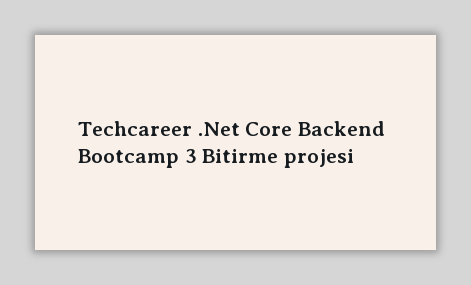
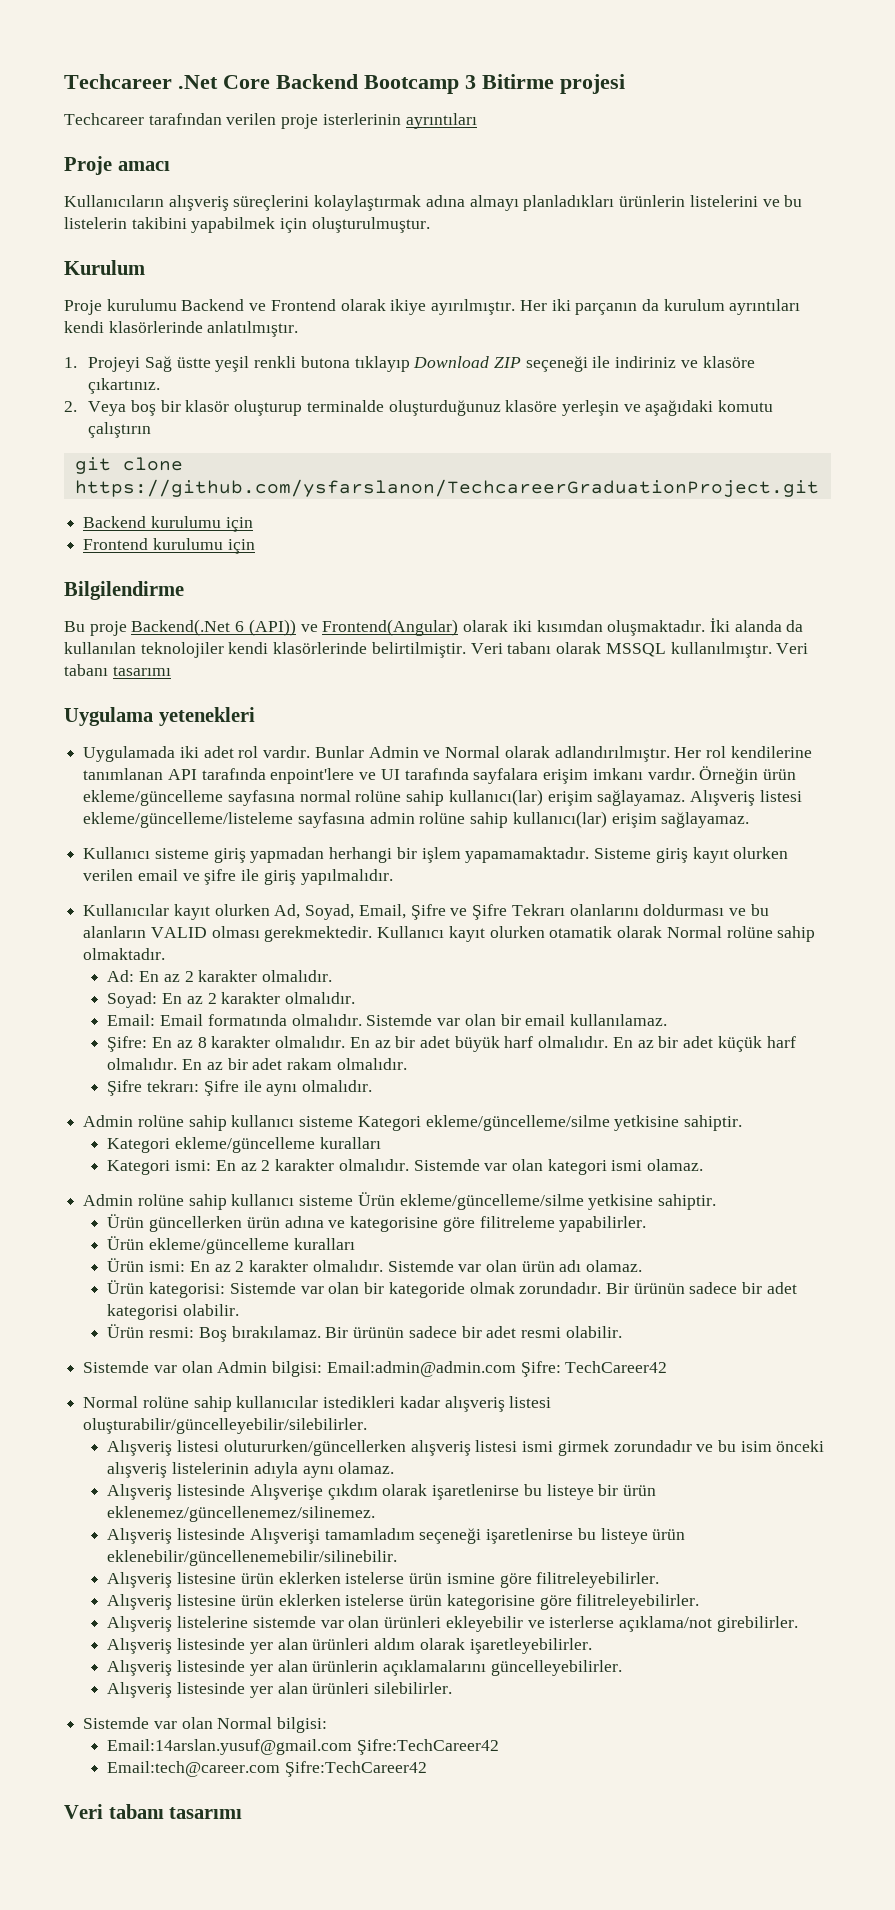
(355, 158) none -> [64,113,477,129] [64,156,170,175] [64,195,803,211] [64,217,430,233] [64,260,145,275] [64,299,801,315] [64,321,299,337] [64,356,755,372] [88,378,161,394] [64,400,774,416] [88,422,152,438] [74,457,183,474] [74,479,819,497] [83,516,253,532] [83,538,255,554] [64,581,184,600] [64,618,804,636] [64,642,809,658] [64,664,171,676] [64,707,255,726] [83,746,812,762] [83,766,796,784] [83,789,802,806] [83,811,750,828] [83,847,789,863] [83,869,393,885] [83,904,769,920] [83,926,816,942] [83,948,166,960] [107,970,333,982] [107,992,356,1008] [107,1014,667,1026] [107,1036,796,1052] [107,1058,407,1070] [107,1080,373,1096] [83,1115,743,1131] [107,1137,381,1153] [107,1159,704,1175] [83,1192,717,1210] [107,1214,647,1232] [107,1236,355,1254] [107,1258,643,1272] [107,1280,797,1298] [107,1304,240,1320] [107,1324,622,1342] [83,1361,668,1377] [83,1396,552,1412] [83,1418,368,1434] [107,1440,825,1456] [107,1462,395,1478] [107,1484,656,1500] [107,1506,376,1522] [107,1528,686,1544] [107,1550,398,1566] [107,1572,660,1588] [107,1594,700,1610] [107,1616,798,1632] [107,1638,592,1654] [107,1660,622,1676] [107,1682,453,1698] [83,1717,328,1733] [107,1739,500,1755] [107,1761,428,1777] [64,1804,243,1819] // Techcareer tarafından verilen proje isterlerinin ayrıntıları // Proje amacı // Kullanıcıların alışveriş süreçlerini kolaylaştırmak adına almayı planladıkları ürünlerin listelerini ve bu listelerin takibini yapabilmek için oluşturulmuştur. // Kurulum // Proje kurulumu Backend ve Frontend olarak ikiye ayırılmıştır. Her iki parçanın da kurulum ayrıntıları kendi klasörlerinde anlatılmıştır. // 1. Projeyi Sağ üstte yeşil renkli butona tıklayıp Download ZIP seçeneği ile indiriniz ve klasöre çıkartınız. // 2. Veya boş bir klasör oluşturup terminalde oluşturduğunuz klasöre yerleşin ve aşağıdaki komutu çalıştırın // git clone https://github.com/ysfarslanon/TechcareerGraduationProject.git // Backend kurulumu için // Frontend kurulumu için // Bilgilendirme // Bu proje Backend(.Net 6 (API)) ve Frontend(Angular) olarak iki kısımdan oluşmaktadır. İki alanda da kullanılan teknolojiler kendi klasörlerinde belirtilmiştir. Veri tabanı olarak MSSQL kullanılmıştır. Veri tabanı tasarımı // Uygulama yetenekleri // Uygulamada iki adet rol vardır. Bunlar Admin ve Normal olarak adlandırılmıştır. Her rol kendilerine tanımlanan API tarafında enpoint'lere ve UI tarafında sayfalara erişim imkanı vardır. Örneğin ürün ekleme/güncelleme sayfasına normal rolüne sahip kullanıcı(lar) erişim sağlayamaz. Alışveriş listesi ekleme/güncelleme/listeleme sayfasına admin rolüne sahip kullanıcı(lar) erişim sağlayamaz. // Kullanıcı sisteme giriş yapmadan herhangi bir işlem yapamamaktadır. Sisteme giriş kayıt olurken verilen email ve şifre ile giriş yapılmalıdır. // Kullanıcılar kayıt olurken Ad, Soyad, Email, Şifre ve Şifre Tekrarı olanlarını doldurması ve bu alanların VALID olması gerekmektedir. Kullanıcı kayıt olurken otamatik olarak Normal rolüne sahip olmaktadır. // Ad: En az 2 karakter olmalıdır. // Soyad: En az 2 karakter olmalıdır. // Email: Email formatında olmalıdır. Sistemde var olan bir email kullanılamaz. // Şifre: En az 8 karakter olmalıdır. En az bir adet büyük harf olmalıdır. En az bir adet küçük harf olmalıdır. En az bir adet rakam olmalıdır. // Şifre tekrarı: Şifre ile aynı olmalıdır. // Admin rolüne sahip kullanıcı sisteme Kategori ekleme/güncelleme/silme yetkisine sahiptir. // Kategori ekleme/güncelleme kuralları // Kategori ismi: En az 2 karakter olmalıdır. Sistemde var olan kategori ismi olamaz. // Admin rolüne sahip kullanıcı sisteme Ürün ekleme/güncelleme/silme yetkisine sahiptir. // Ürün güncellerken ürün adına ve kategorisine göre filitreleme yapabilirler. // Ürün ekleme/güncelleme kuralları // Ürün ismi: En az 2 karakter olmalıdır. Sistemde var olan ürün adı olamaz. // Ürün kategorisi: Sistemde var olan bir kategoride olmak zorundadır. Bir ürünün sadece bir adet kategorisi olabilir. // Ürün resmi: Boş bırakılamaz. Bir ürünün sadece bir adet resmi olabilir. // Sistemde var olan Admin bilgisi: Email:admin@admin.com Şifre: TechCareer42 // Normal rolüne sahip kullanıcılar istedikleri kadar alışveriş listesi oluşturabilir/güncelleyebilir/silebilirler. // Alışveriş listesi olutururken/güncellerken alışveriş listesi ismi girmek zorundadır ve bu isim önceki alışveriş listelerinin adıyla aynı olamaz. // Alışveriş listesinde Alışverişe çıkdım olarak işaretlenirse bu listeye bir ürün eklenemez/güncellenemez/silinemez. // Alışveriş listesinde Alışverişi tamamladım seçeneği işaretlenirse bu listeye ürün eklenebilir/güncellenemebilir/silinebilir. // Alışveriş listesine ürün eklerken istelerse ürün ismine göre filitreleyebilirler. // Alışveriş listesine ürün eklerken istelerse ürün kategorisine göre filitreleyebilirler. // Alışveriş listelerine sistemde var olan ürünleri ekleyebilir ve isterlerse açıklama/not girebilirler. // Alışveriş listesinde yer alan ürünleri aldım olarak işaretleyebilirler. // Alışveriş listesinde yer alan ürünlerin açıklamalarını güncelleyebilirler. // Alışveriş listesinde yer alan ürünleri silebilirler. // Sistemde var olan Normal bilgisi: // Email:14arslan.yusuf@gmail.com Şifre:TechCareer42 // Email:tech@career.com Şifre:TechCareer42 // Veri tabanı tasarımı

